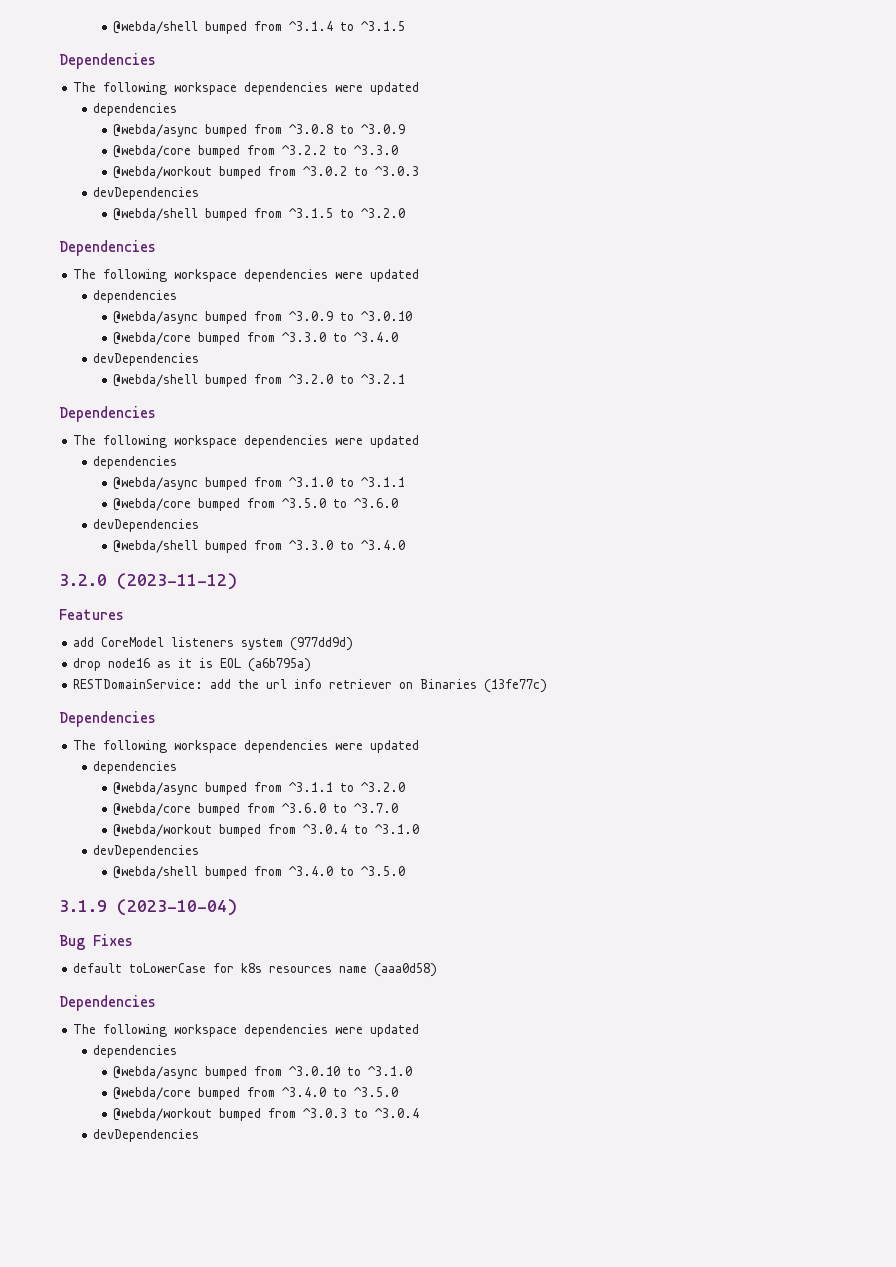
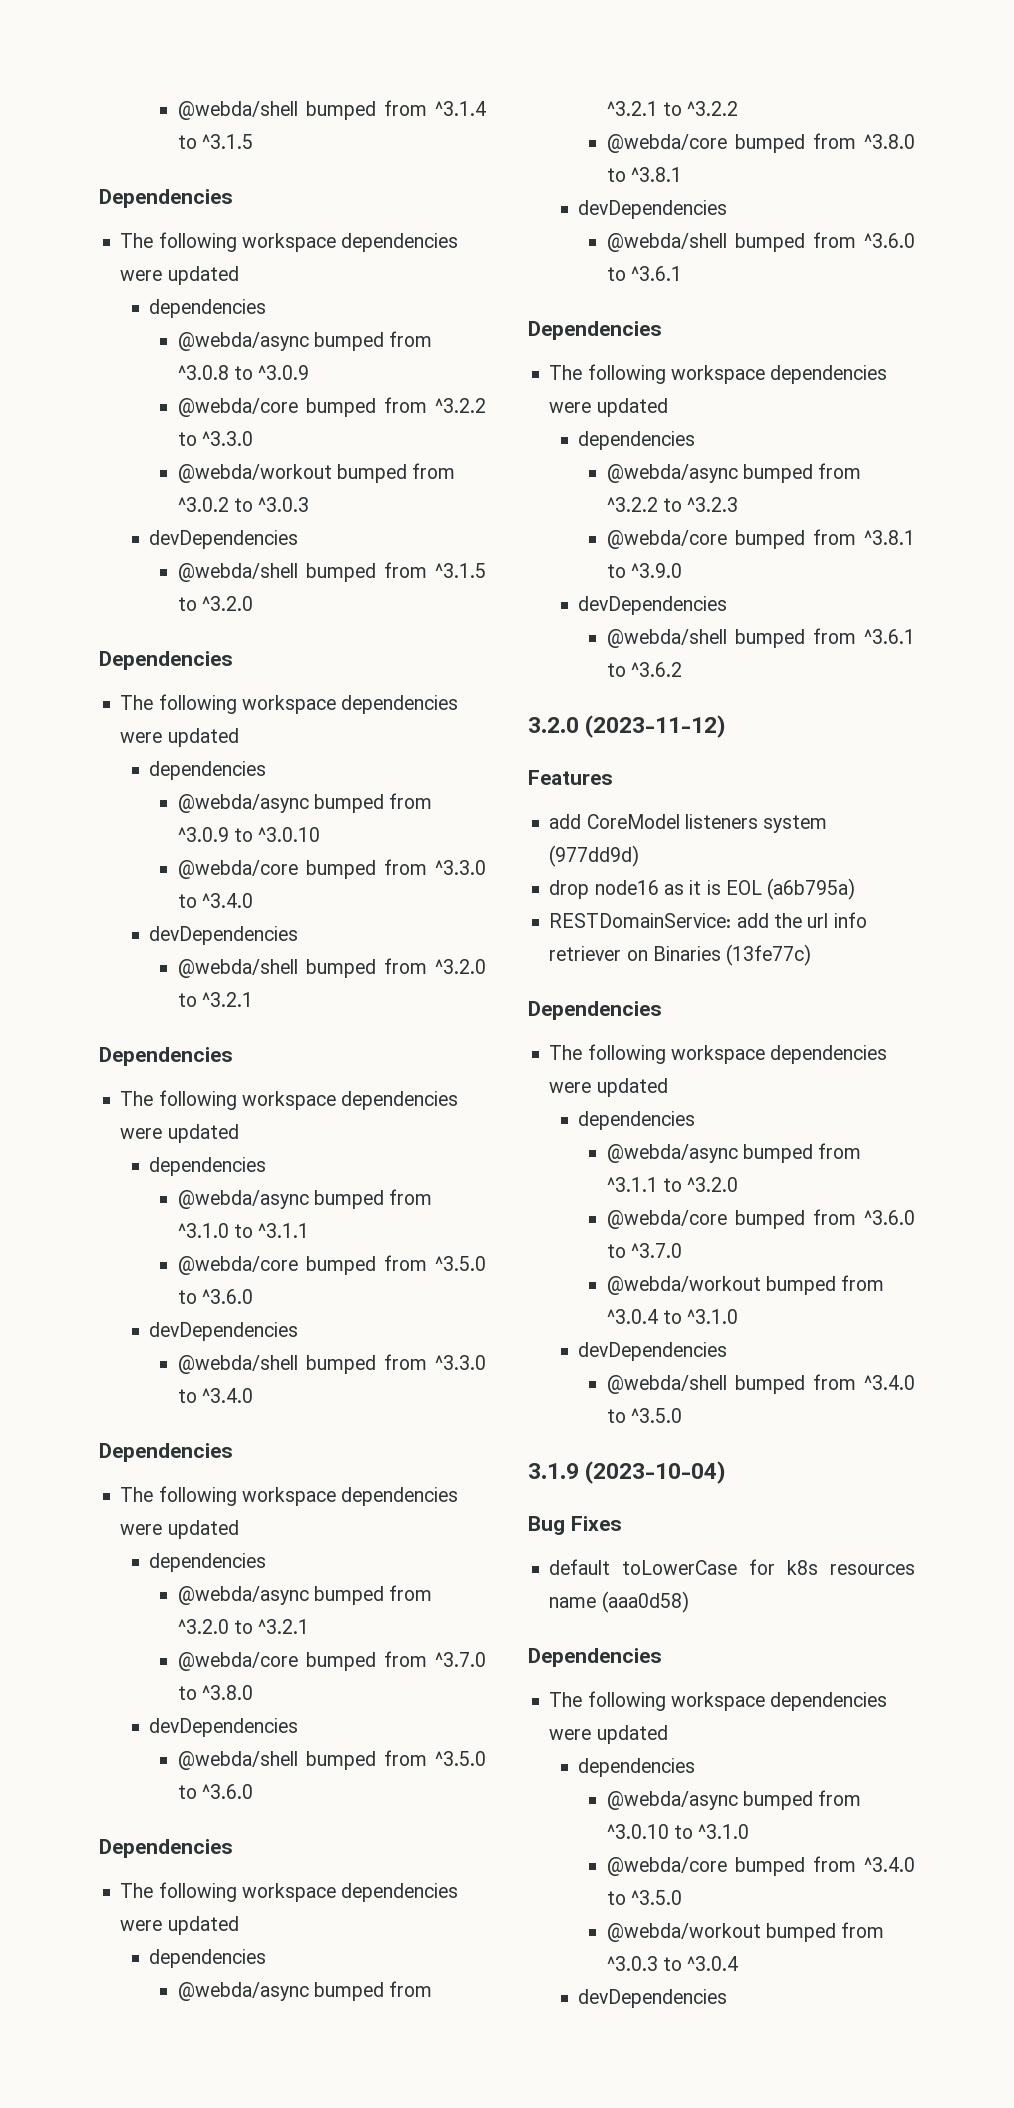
(406, 545) none -> [99,1443,233,1462] [120,1486,459,1506] [120,1520,239,1539] [149,1553,267,1572] [177,1585,433,1605] [177,1619,310,1634] [177,1651,486,1671] [177,1685,254,1700] [149,1718,299,1737] [177,1750,486,1770] [177,1784,254,1799] [99,1839,233,1858] [120,1882,459,1902] [120,1916,239,1935] [149,1949,267,1968] [177,1981,433,2001] [606,101,739,116] [606,133,915,153] [606,167,683,182] [578,200,728,219] [606,232,915,252] [606,266,683,281] [528,321,662,340] [549,364,888,384] [549,398,668,417] [578,431,696,450] [606,463,862,483] [606,497,739,512] [606,529,915,549] [606,563,683,578] [578,596,728,615] [606,628,915,648] [606,662,683,677] // Dependencies // The following workspace dependencies were updated // dependencies // @webda/async bumped from ^3.2.0 to ^3.2.1 // @webda/core bumped from ^3.7.0 to ^3.8.0 // devDependencies // @webda/shell bumped from ^3.5.0 to ^3.6.0 // Dependencies // The following workspace dependencies were updated // dependencies // @webda/async bumped from ^3.2.1 to ^3.2.2 // @webda/core bumped from ^3.8.0 to ^3.8.1 // devDependencies // @webda/shell bumped from ^3.6.0 to ^3.6.1 // Dependencies // The following workspace dependencies were updated // dependencies // @webda/async bumped from ^3.2.2 to ^3.2.3 // @webda/core bumped from ^3.8.1 to ^3.9.0 // devDependencies // @webda/shell bumped from ^3.6.1 to ^3.6.2

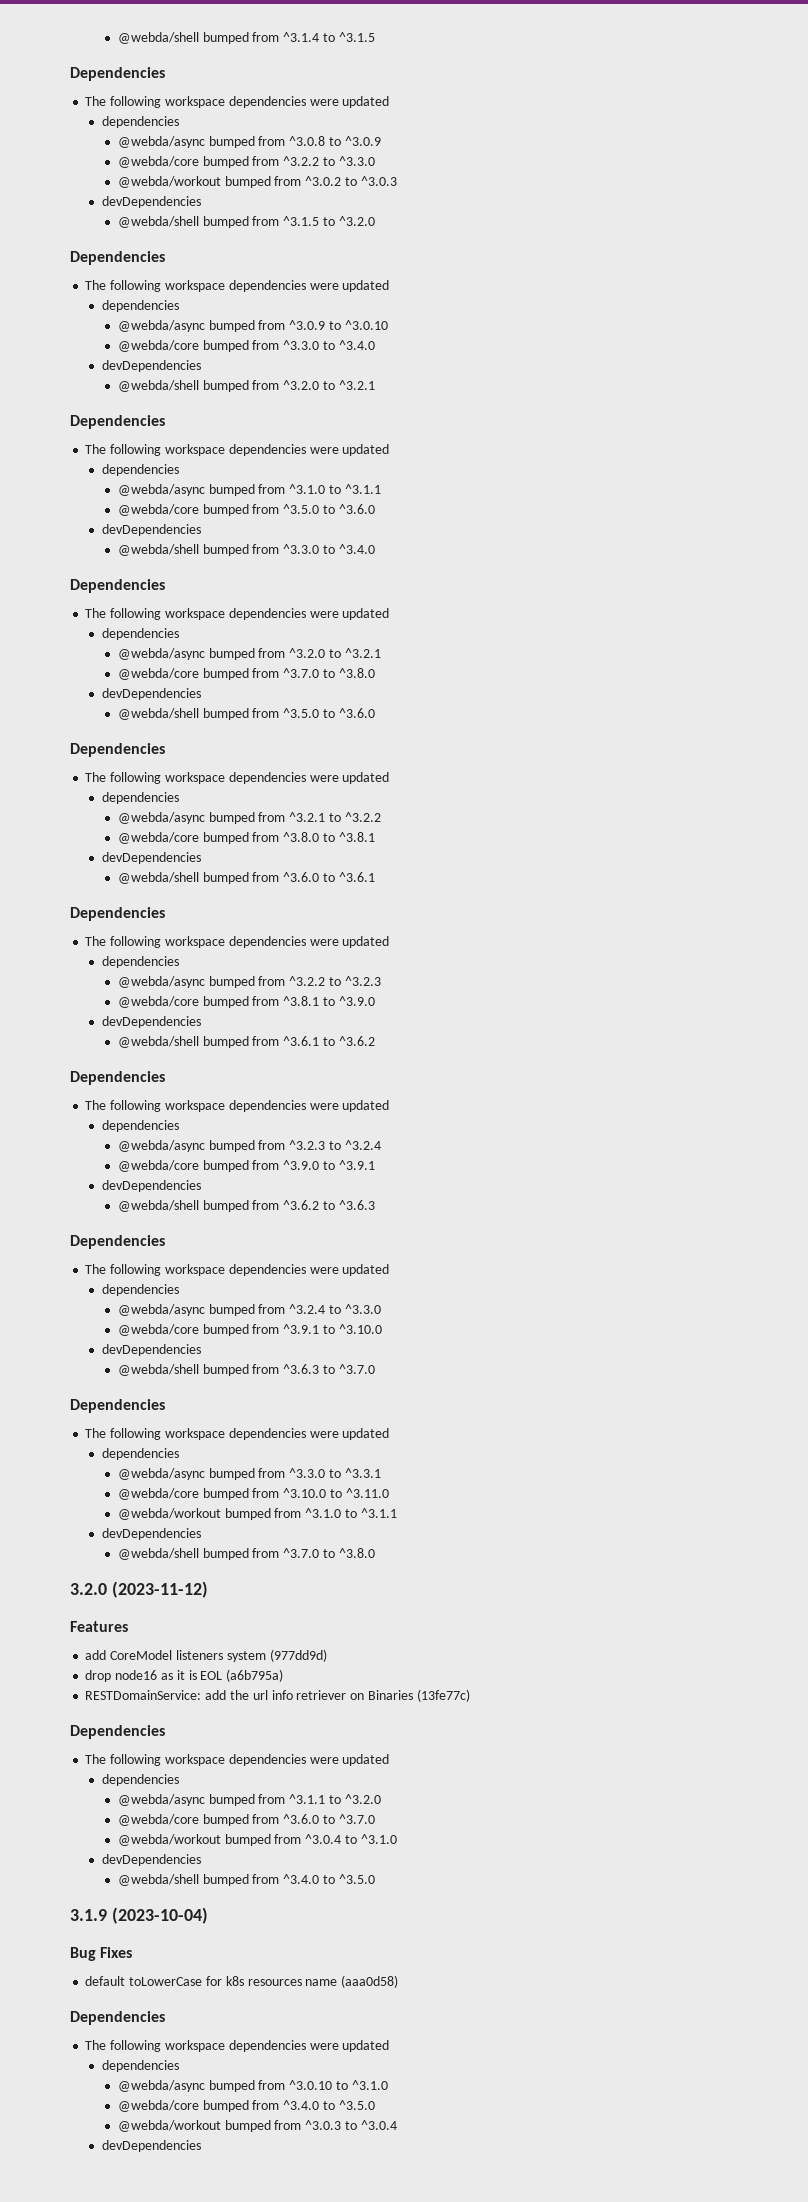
(683, 669) none -> [70,1071,165,1085] [85,1100,390,1112] [101,1120,179,1132] [117,1140,381,1152] [117,1160,375,1172] [101,1180,201,1192] [117,1200,375,1212] [70,1235,165,1249] [85,1264,390,1276] [101,1284,179,1296] [117,1304,381,1316] [117,1324,382,1336] [101,1344,201,1356] [117,1364,375,1376] [70,1399,165,1413] [85,1428,390,1440] [101,1448,179,1460] [117,1468,381,1480] [117,1488,389,1500] [117,1508,397,1520] [101,1528,201,1540] [117,1548,375,1560] // Dependencies // The following workspace dependencies were updated // dependencies // @webda/async bumped from ^3.2.3 to ^3.2.4 // @webda/core bumped from ^3.9.0 to ^3.9.1 // devDependencies // @webda/shell bumped from ^3.6.2 to ^3.6.3 // Dependencies // The following workspace dependencies were updated // dependencies // @webda/async bumped from ^3.2.4 to ^3.3.0 // @webda/core bumped from ^3.9.1 to ^3.10.0 // devDependencies // @webda/shell bumped from ^3.6.3 to ^3.7.0 // Dependencies // The following workspace dependencies were updated // dependencies // @webda/async bumped from ^3.3.0 to ^3.3.1 // @webda/core bumped from ^3.10.0 to ^3.11.0 // @webda/workout bumped from ^3.1.0 to ^3.1.1 // devDependencies // @webda/shell bumped from ^3.7.0 to ^3.8.0

